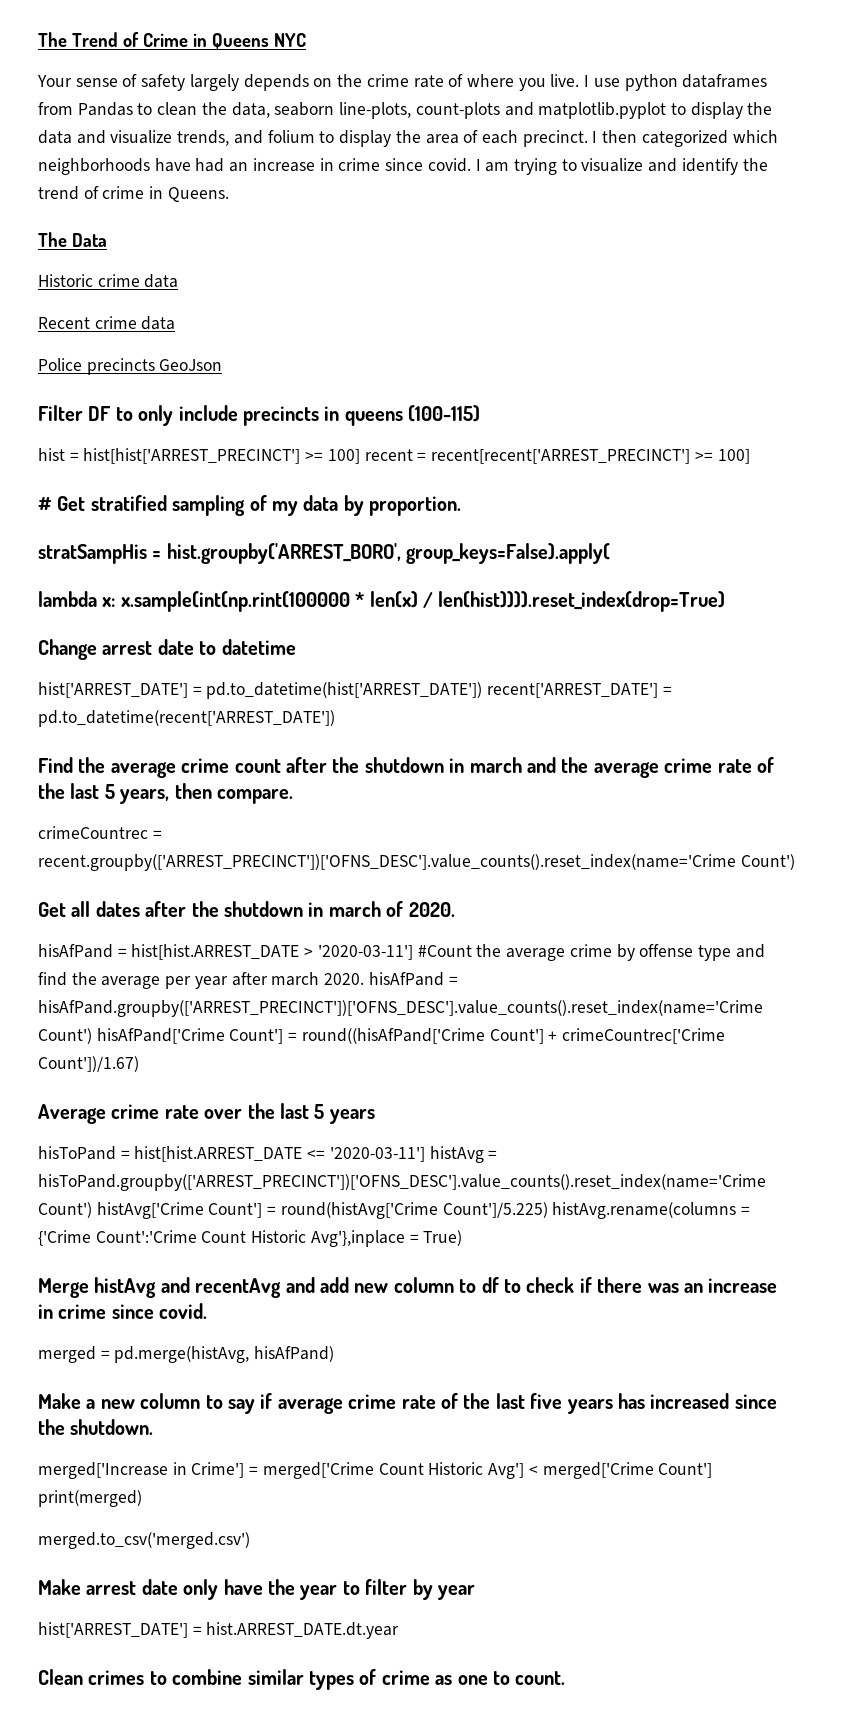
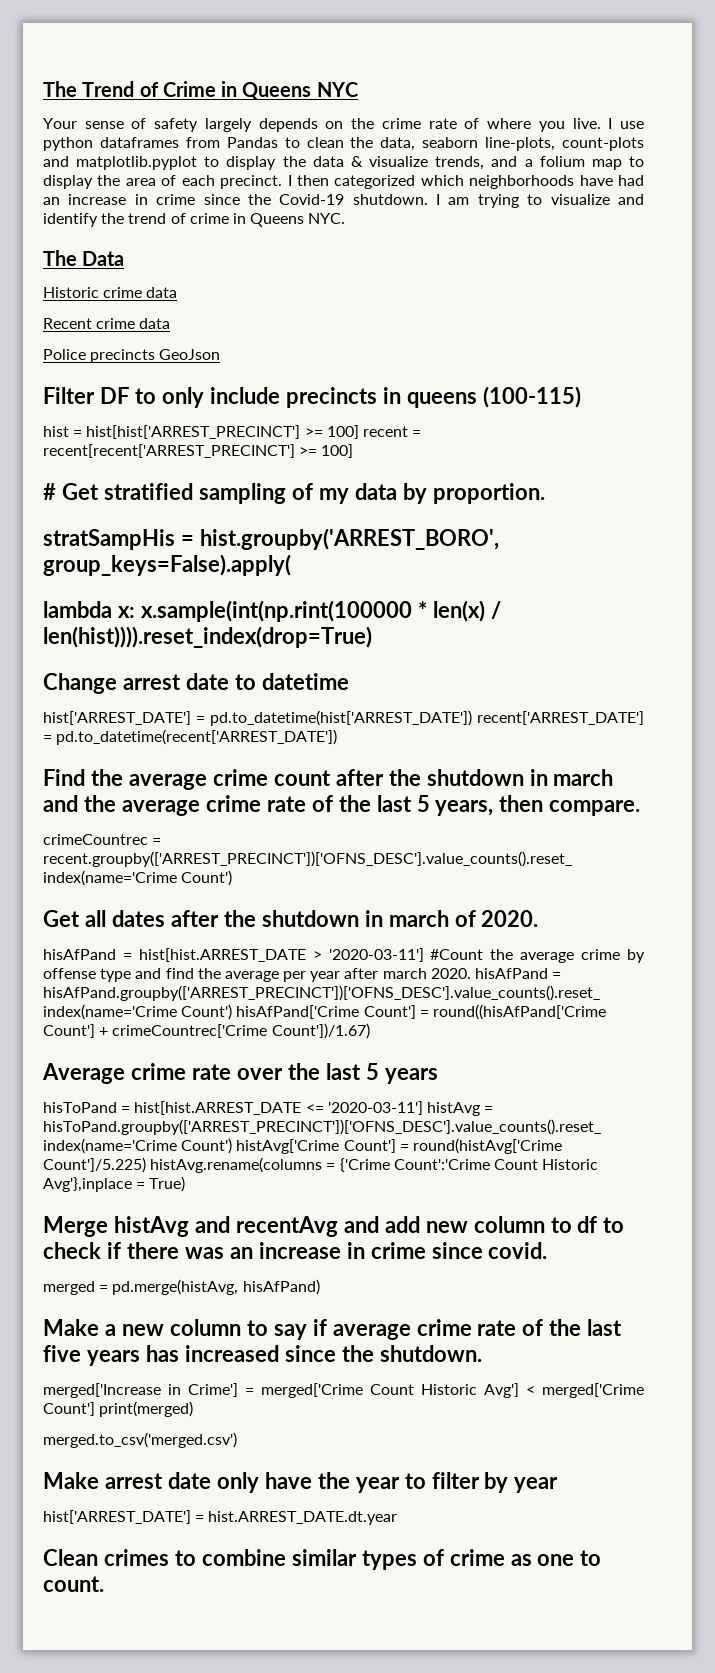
[76,130,106,144] and -> [350,156,363,167] &
[267,130,315,143] folium -> [524,156,622,170] a folium map
[427,158,471,172] covid. -> [247,194,428,205] the Covid-19 shutdown.
[167,187,229,202] Queens. -> [250,213,346,227] Queens NYC.

